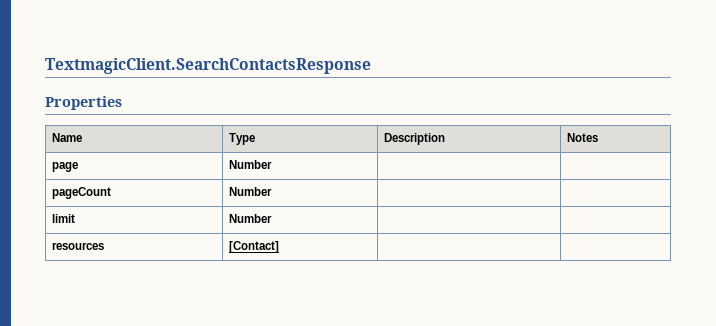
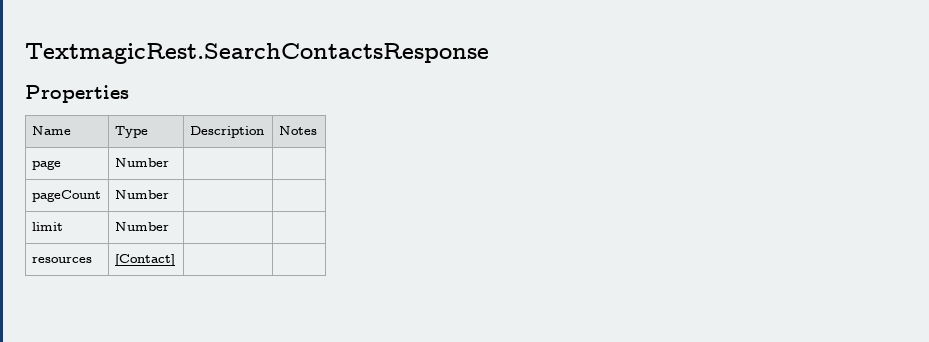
[45,58,371,74] TextmagicClient.SearchContactsResponse -> [25,43,489,64] TextmagicRest.SearchContactsResponse

